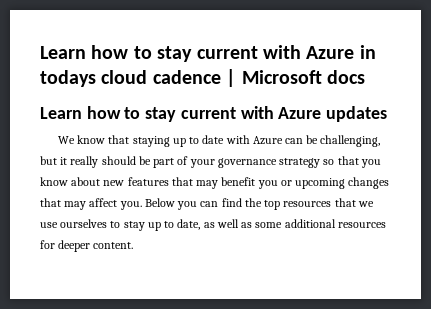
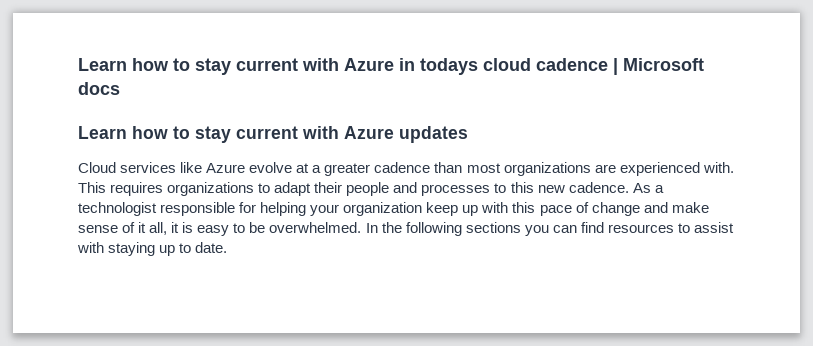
[57,135,381,147] [40,156,381,168] [40,177,390,189] [40,198,374,210] [40,219,386,231] [40,240,134,252] We know that staying up to date with Azure can be challenging, but it really should be part of your governance strategy so that you know about new features that may benefit you or upcoming changes that may affect you. Below you can find the top resources that we use ourselves to stay up to date, as well as some additional resources for deeper content. -> [78,162,734,176] [78,182,664,196] [78,202,709,216] [78,222,734,236] [77,242,228,256] Cloud services like Azure evolve at a greater cadence than most organizations are experienced with. This requires organizations to adapt their people and processes to this new cadence. As a technologist responsible for helping your organization keep up with this pace of change and make sense of it all, it is easy to be overwhelmed. In the following sections you can find resources to assist with staying up to date.

